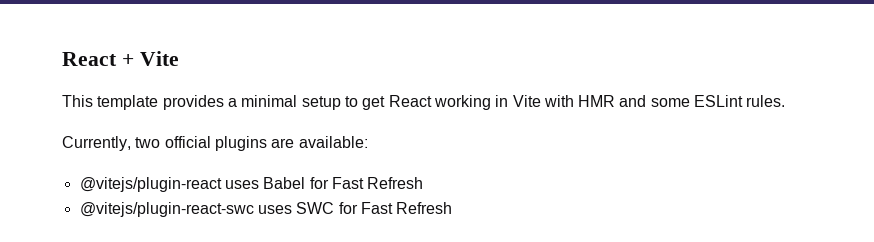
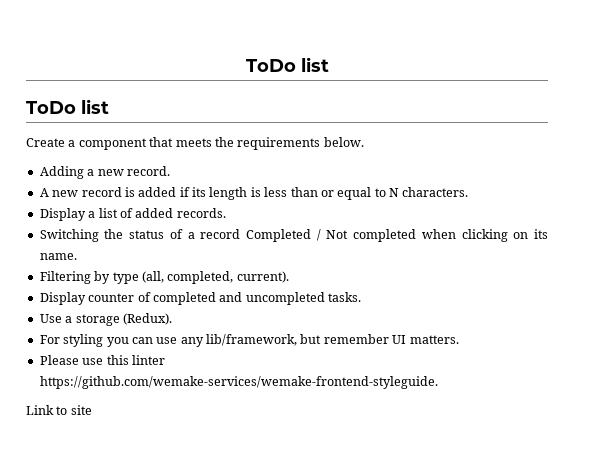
[62,51,179,66] [62,95,786,110] [62,136,368,151] [79,177,424,192] [79,202,453,217] React + Vite // This template provides a minimal setup to get React working in Vite with HMR and some ESLint rules. // Currently, two official plugins are available: // @vitejs/plugin-react uses Babel for Fast Refresh // @vitejs/plugin-react-swc uses SWC for Fast Refresh -> [245,57,329,72] [26,99,109,114] [26,137,364,150] [39,166,170,179] [39,187,469,200] [39,208,226,221] [39,229,548,242] [39,253,77,260] [39,271,289,284] [39,292,361,305] [39,313,172,326] [39,334,459,347] [39,355,165,365] [39,376,438,389] [26,405,92,415] ToDo list // ToDo list // Create a component that meets the requirements below. // Adding a new record. // A new record is added if its length is less than or equal to N characters. // Display a list of added records. // Switching the status of a record Completed / Not completed when clicking on its name. // Filtering by type (all, completed, current). // Display counter of completed and uncompleted tasks. // Use a storage (Redux). // For styling you can use any lib/framework, but remember UI matters. // Please use this linter https://github.com/wemake-services/wemake-frontend-styleguide. // Link to site

